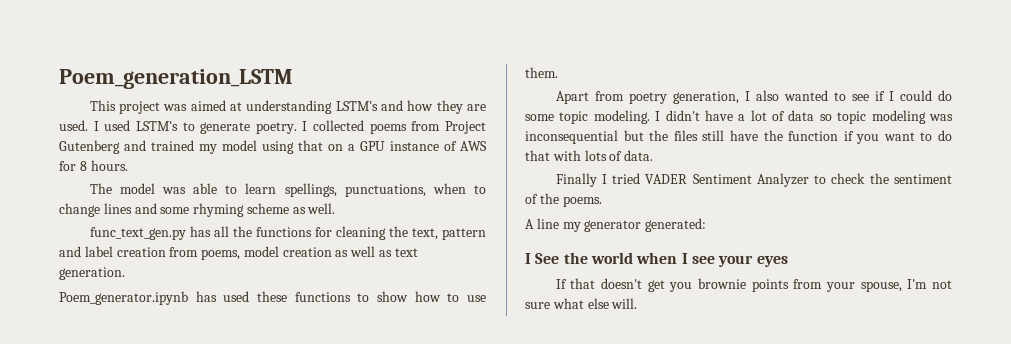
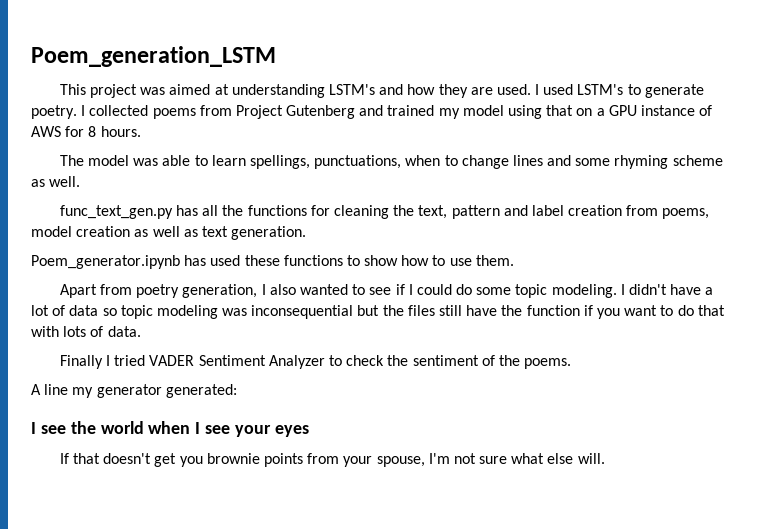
[535,253,560,264] See -> [40,425,66,434] see

